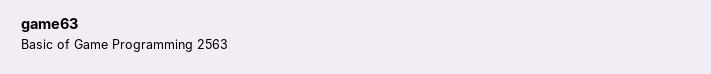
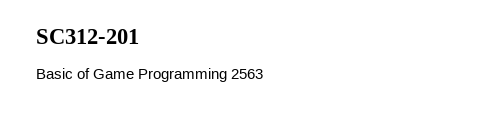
[21,18,78,32] game63 -> [36,29,139,44] SC312-201

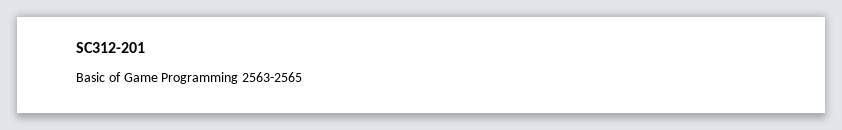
[231,69,264,79] 2563 -> [242,72,303,82] 2563-2565

